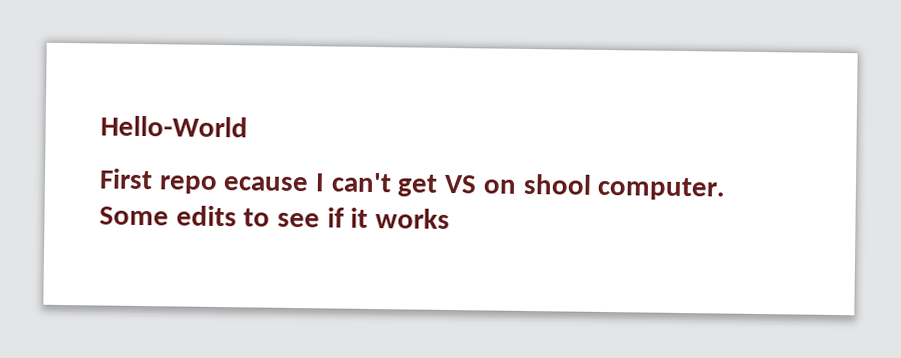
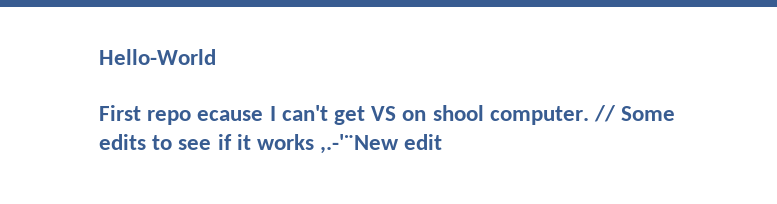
(727, 188) none -> [594,105,617,122] //
(451, 219) none -> [320,134,443,154] ,.-'¨New edit

